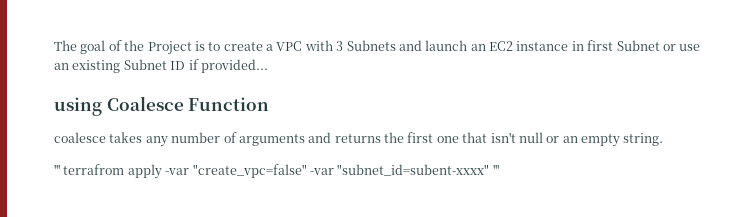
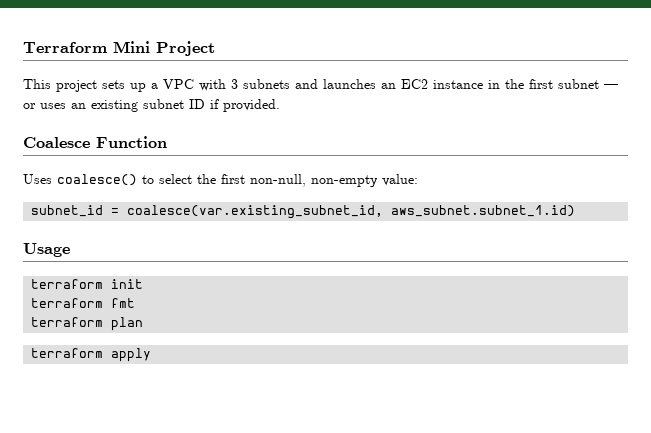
[54,40,263,55] The goal of the Project is to create -> [23,41,215,56] [23,79,146,92] Terraform Mini Project // This project sets up
[346,40,468,51] Subnets and launch -> [243,79,376,89] subnets and launches
[587,40,701,51] first Subnet or use -> [505,79,618,89] [23,103,66,109] the first subnet — or uses
[123,59,167,70] Subnet -> [143,99,184,109] subnet
[200,59,268,73] [54,97,102,116] provided... // using -> [223,99,280,112] provided. //
[54,132,664,147] [54,164,499,179] coalesce takes any number of arguments and returns the first one that isn't null or an empty string. // ''' terrafrom apply -var "create_vpc=false" -var "subnet_id=subent-xxxx" ''' -> [23,174,418,187] [31,205,576,219] [23,243,70,257] [31,279,144,289] [31,298,136,308] [31,317,144,331] [31,348,152,362] Uses coalesce() to select the first non-null, non-empty value: // subnet_id = coalesce(var.existing_subnet_id, aws_subnet.subnet_1.id) // Usage // terraform init // terraform fmt // terraform plan // terraform apply

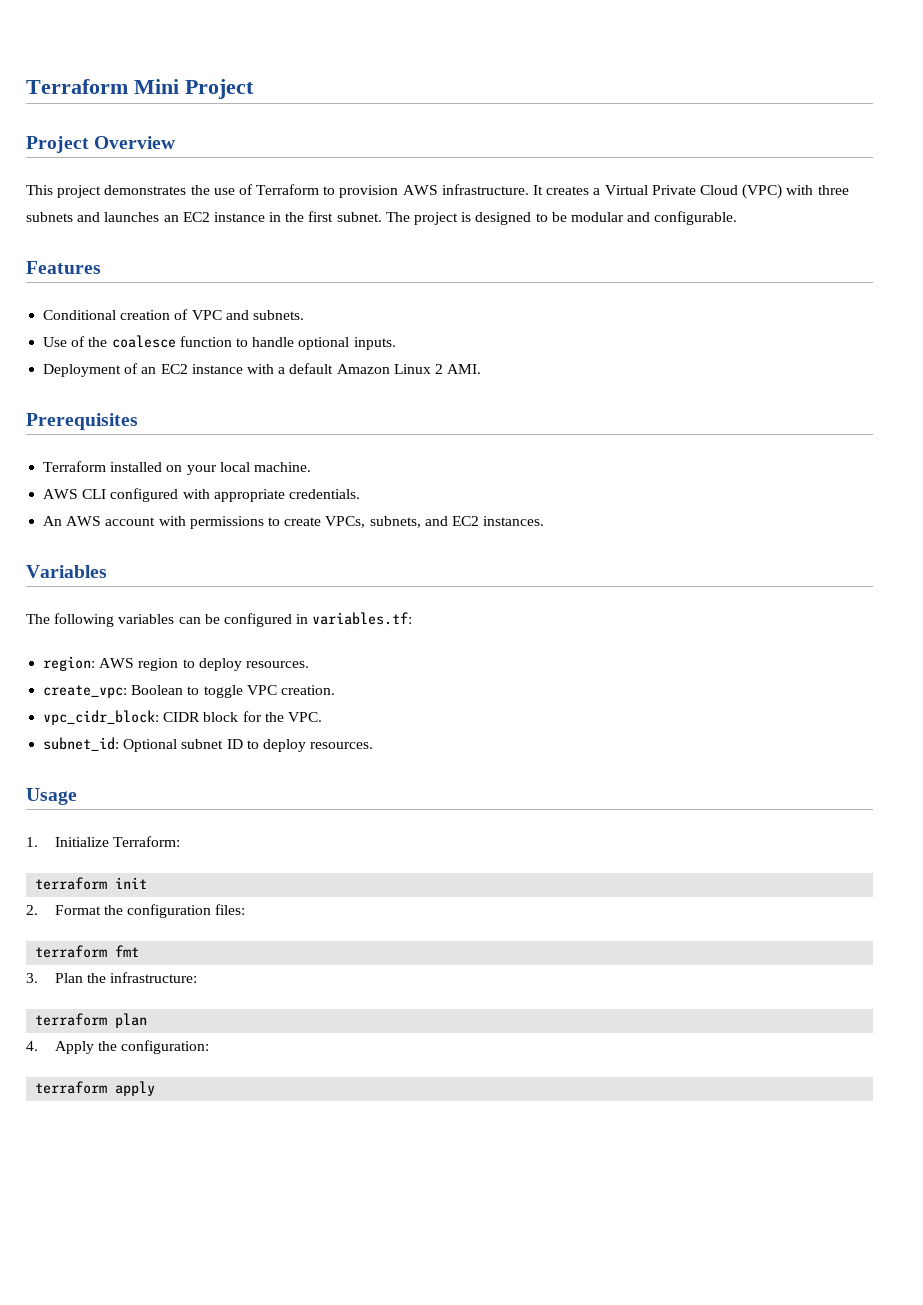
(215, 48) none -> [26,136,176,153] // Project Overview
[102,79,238,92] sets up a VPC with 3 -> [104,184,849,199] demonstrates the use of Terraform to provision AWS infrastructure. It creates a Virtual Private Cloud (VPC) with three
[558,79,618,89] [23,99,280,112] [23,136,167,148] [23,174,418,187] [31,205,576,219] [23,243,70,257] [31,279,144,289] [31,298,136,308] [31,317,144,331] subnet — or uses an existing subnet ID if provided. // Coalesce Function // Uses coalesce() to select the first non-null, non-empty value: // subnet_id = coalesce(var.existing_subnet_id, aws_subnet.subnet_1.id) // Usage // terraform init // terraform fmt // terraform plan -> [336,211,738,225] [26,261,101,274] [43,309,304,320] [43,335,396,350] [43,363,482,377] [26,413,138,430] [43,461,311,475] [43,488,360,502] [43,516,545,529] [26,565,107,578] [26,612,413,627] [43,656,309,671] [43,685,335,698] [43,710,322,725] [43,737,374,752] [26,788,77,805] [26,836,181,847] [35,877,148,890] [26,904,246,918] [35,945,140,958] [26,972,198,983] [35,1013,148,1028] [26,1040,210,1054] subnet. The project is designed to be modular and configurable. // Features // Conditional creation of VPC and subnets. // Use of the coalesce function to handle optional inputs. // Deployment of an EC2 instance with a default Amazon Linux 2 AMI. // Prerequisites // Terraform installed on your local machine. // AWS CLI configured with appropriate credentials. // An AWS account with permissions to create VPCs, subnets, and EC2 instances. // Variables // The following variables can be configured in variables.tf: // region: AWS region to deploy resources. // create_vpc: Boolean to toggle VPC creation. // vpc_cidr_block: CIDR block for the VPC. // subnet_id: Optional subnet ID to deploy resources. // Usage // 1. Initialize Terraform: // terraform init // 2. Format the configuration files: // terraform fmt // 3. Plan the infrastructure: // terraform plan // 4. Apply the configuration:

